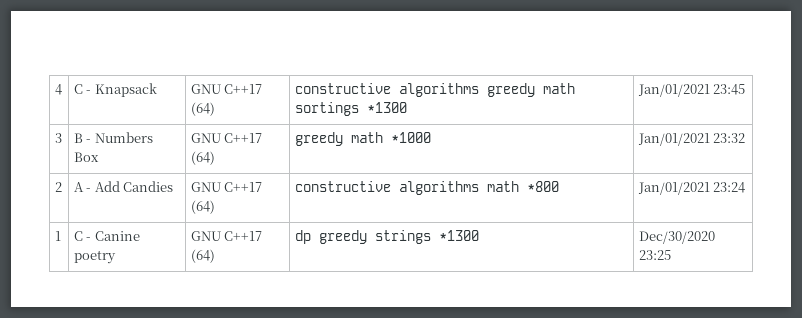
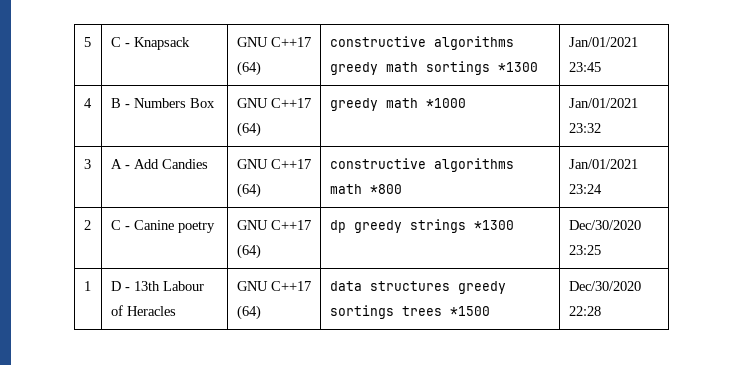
[54,84,62,95] 4 -> [83,37,91,47] 5
[54,133,62,143] 3 -> [83,98,92,108] 4
[54,182,62,192] 2 -> [83,159,91,169] 3
[54,231,61,241] 1 -> [83,220,91,230] 2
(671, 255) none -> [83,281,91,291] [110,281,204,291] [110,305,176,316] [236,281,311,291] [236,305,261,320] [329,281,506,294] [329,305,490,319] [568,281,641,291] [568,306,601,316] // 1 | D - 13th Labour of Heracles | GNU C++17 (64) | data structures greedy sortings trees *1500 | Dec/30/2020 22:28

